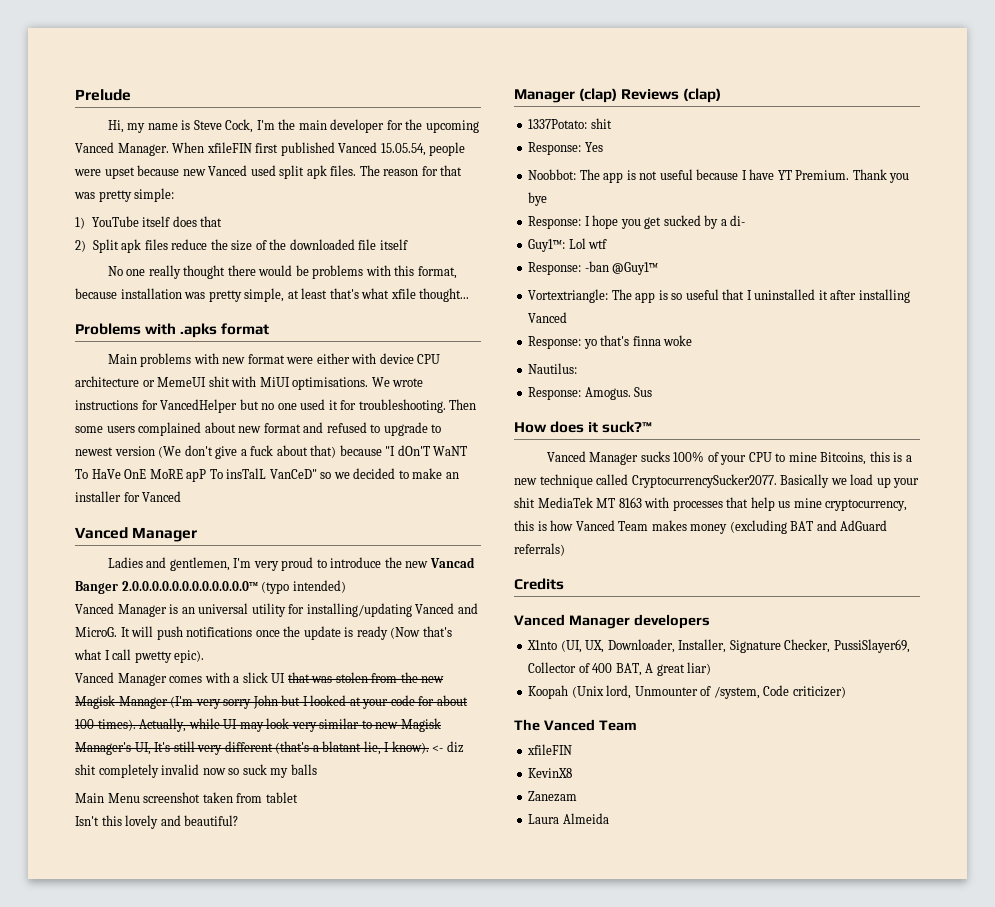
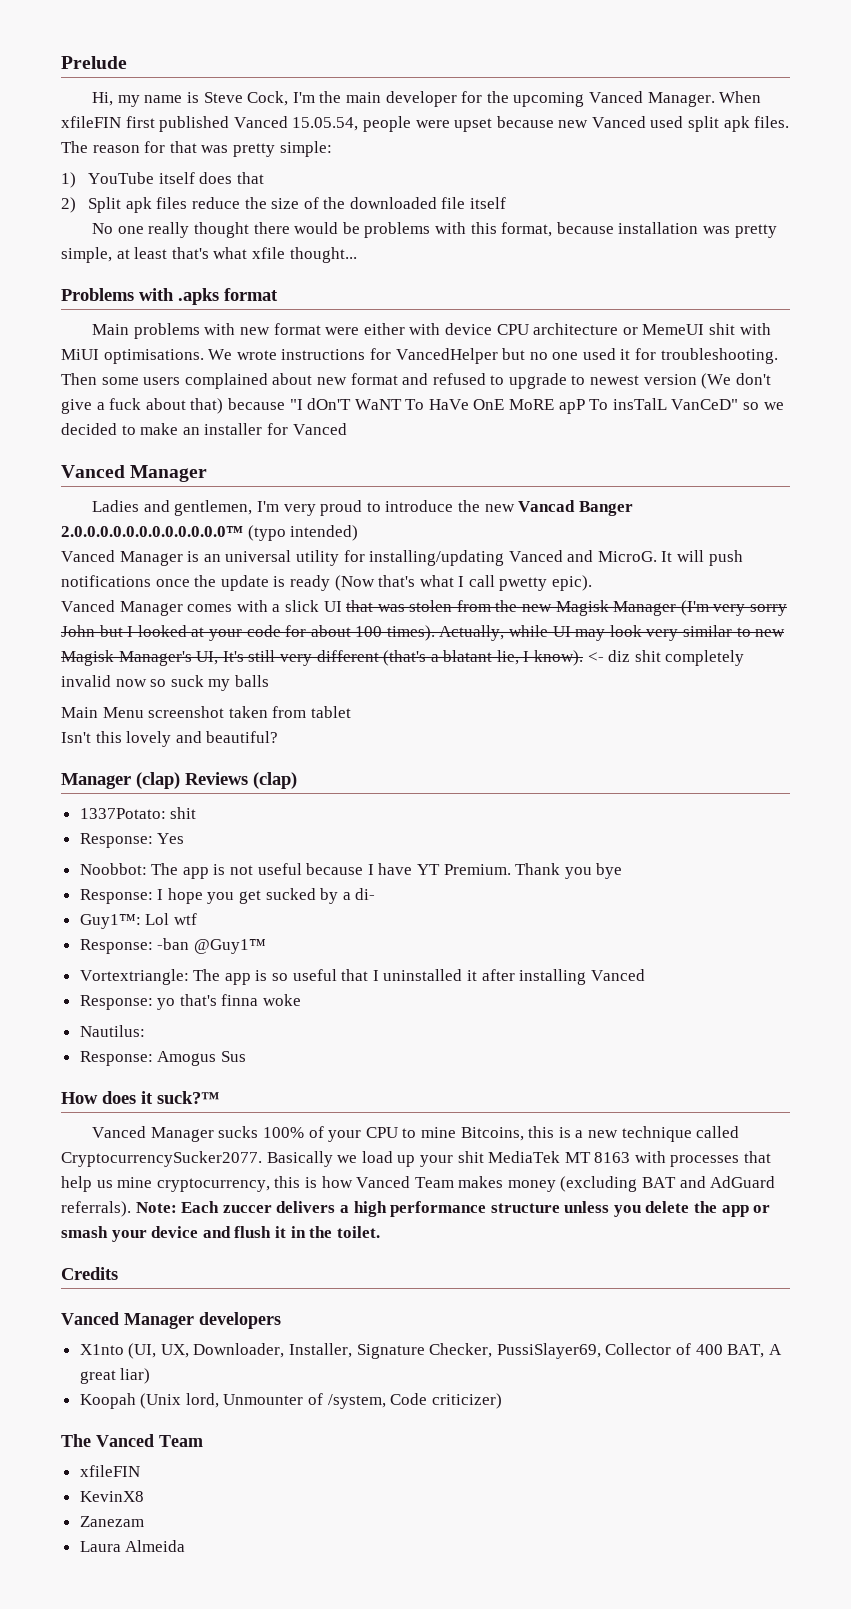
[584,387,631,400] Amogus. -> [157,1051,217,1066] Amogus
[514,543,565,556] referrals) -> [61,1201,771,1217] [61,1226,380,1242] referrals). Note: Each zuccer delivers a high performance structure unless you delete the app or smash your device and flush it in the toilet.

